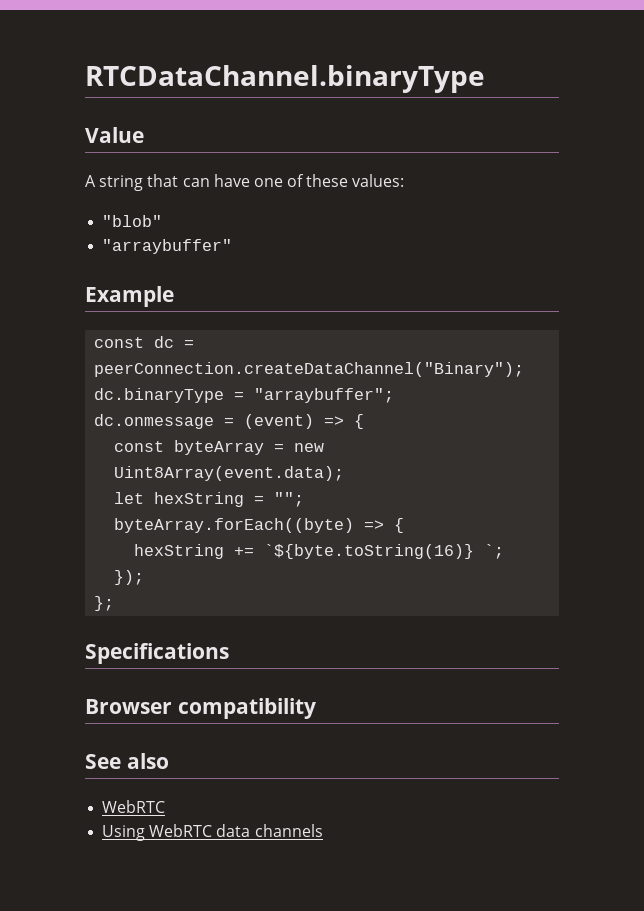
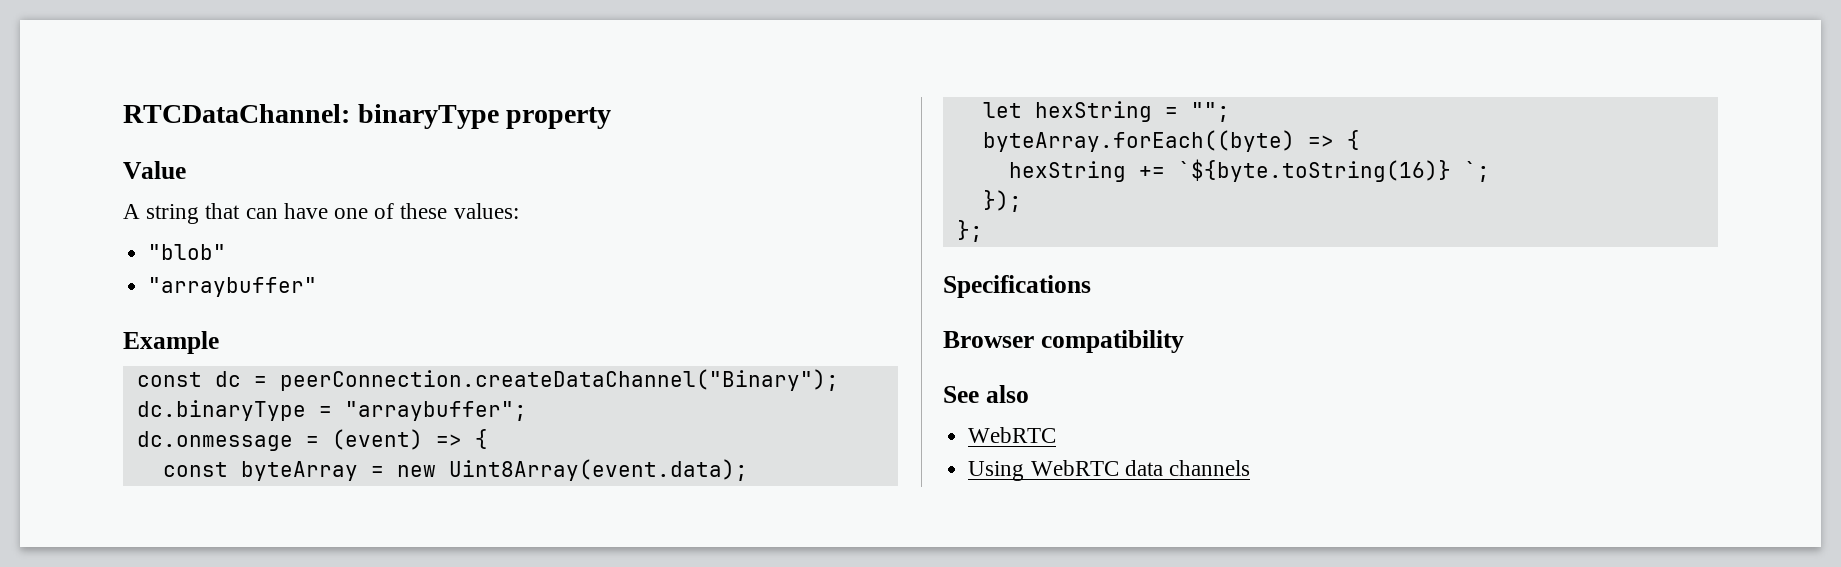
[85,65,485,93] RTCDataChannel.binaryType -> [123,104,612,129] RTCDataChannel: binaryType property

